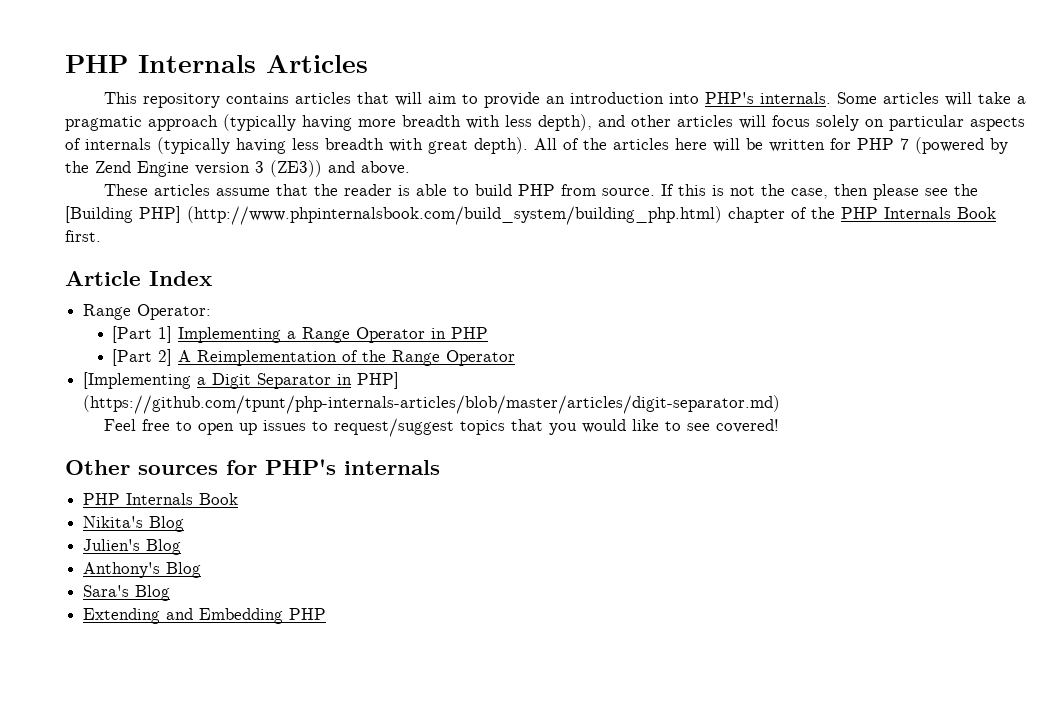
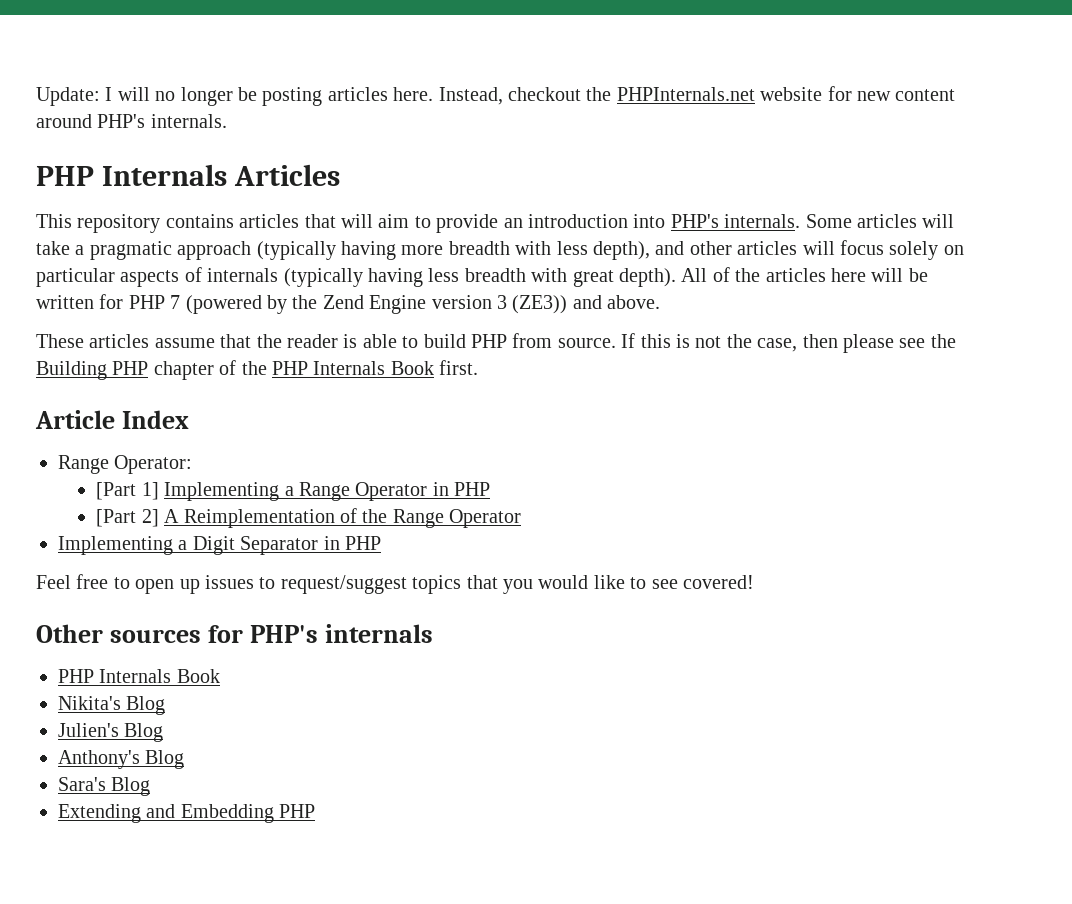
(65, 64) none -> [36,86,956,106] [36,114,227,128] Update: I will no longer be posting articles here. Instead, checkout the PHPInternals.net website for new content around PHP's internals. //
[65,206,722,225] [Building PHP] (http://www.phpinternalsbook.com/build_system/building_php.html) -> [36,361,149,380] Building PHP
[83,372,192,389] [Implementing -> [58,536,173,555] Implementing
[357,372,400,389] [83,395,781,414] PHP] (https://github.com/tpunt/php-internals-articles/blob/master/articles/digit-separator.md) -> [345,536,381,550] PHP

